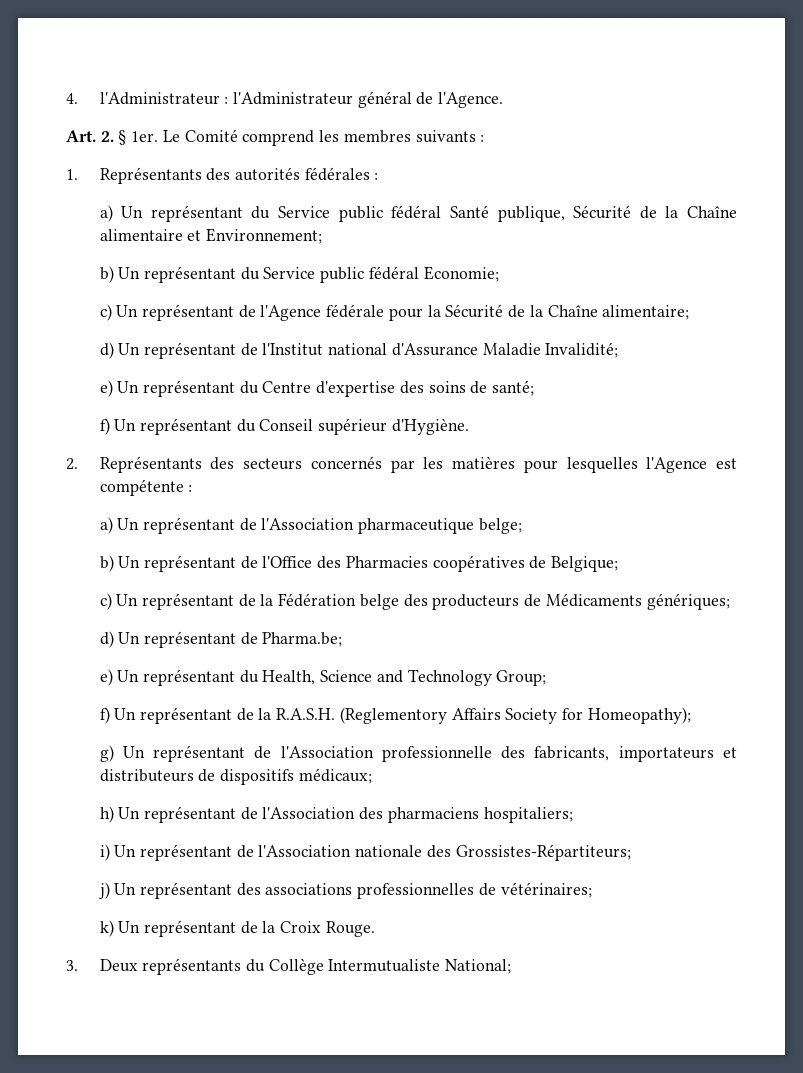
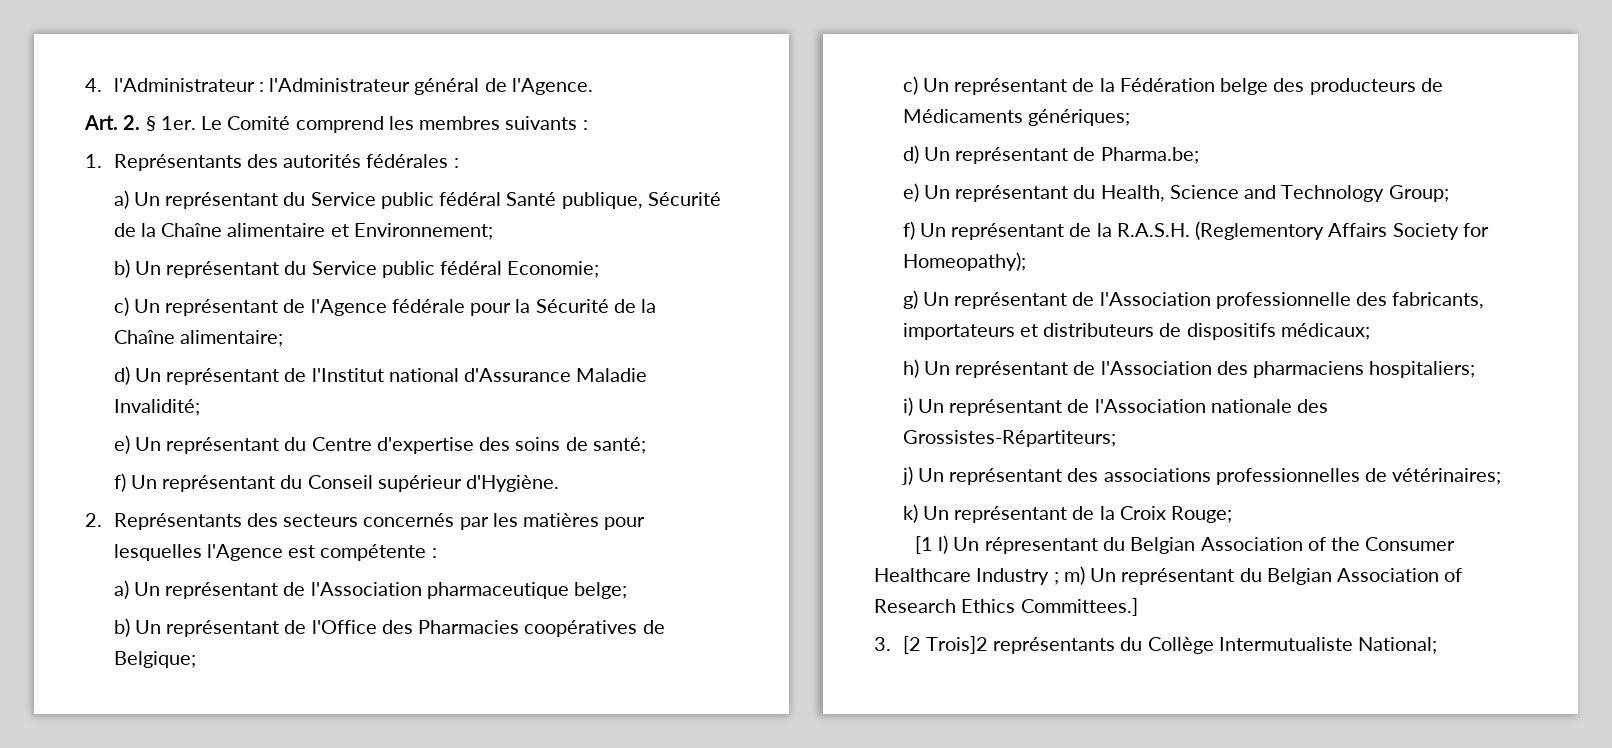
[325,921,375,937] Rouge. -> [1171,506,1233,523] [914,535,1456,554] [874,566,1463,585] [874,598,1138,616] Rouge; // [1 l) Un répresentant du Belgian Association of the Consumer Healthcare Industry ; m) Un représentant du Belgian Association of Research Ethics Committees.]
[99,959,138,972] Deux -> [902,636,988,654] [2 Trois]2

